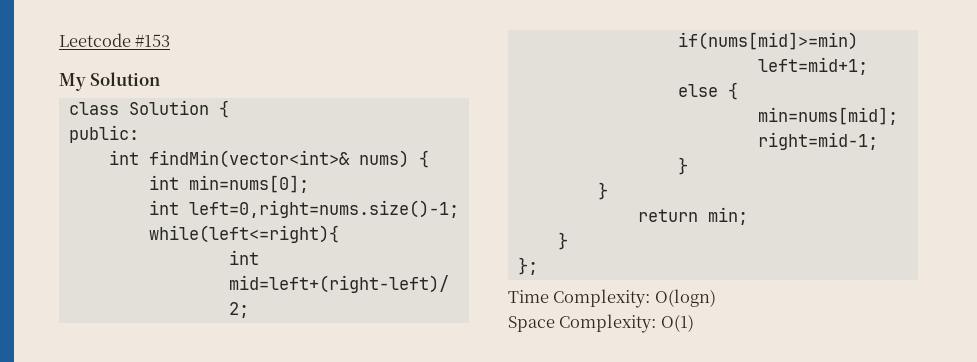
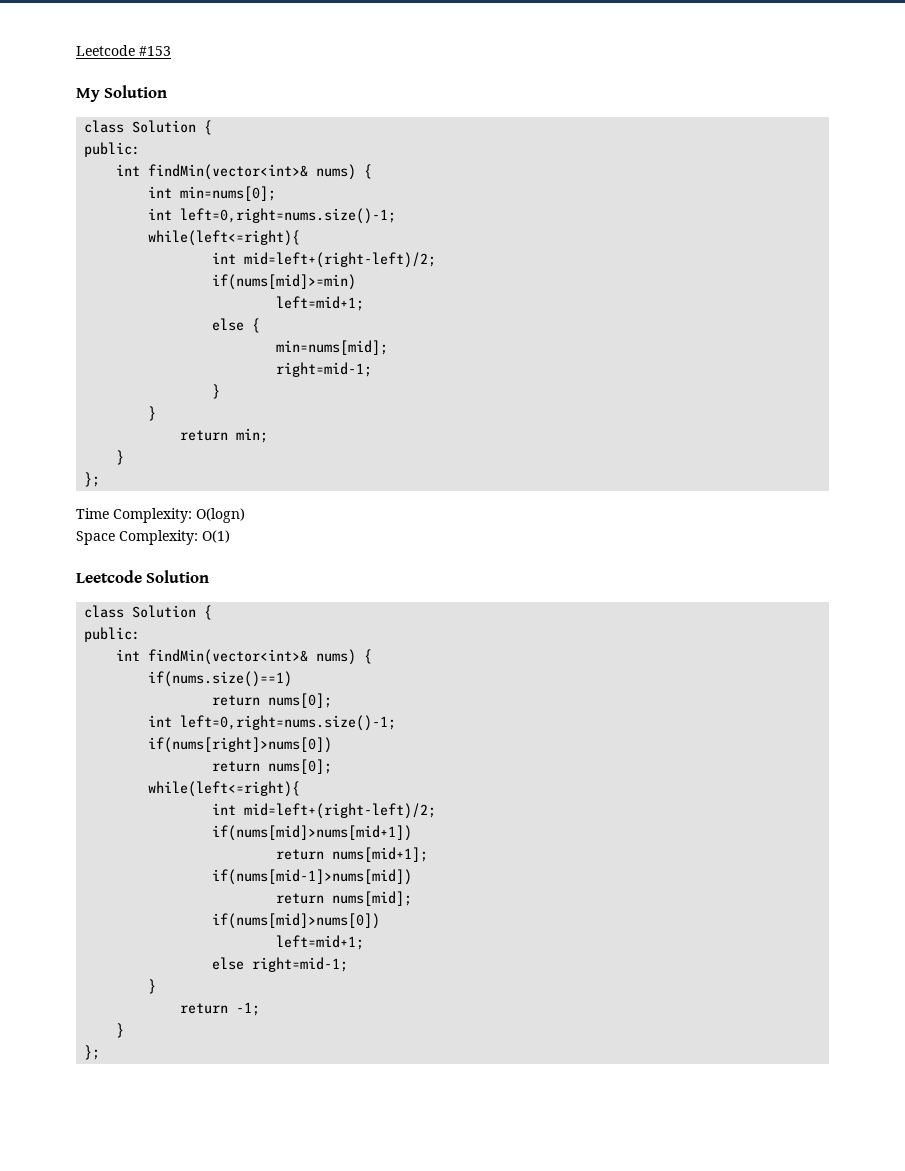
(694, 323) none -> [76,570,210,583] [84,605,213,620] [84,627,141,642] [116,649,373,665] [148,671,293,687] [212,693,333,708] [148,715,397,731] [148,737,333,753] [212,759,333,774] [148,781,301,797] [212,803,437,819] [212,825,413,841] [276,847,429,862] [212,869,413,885] [276,891,413,906] [212,913,381,929] [276,935,365,950] [212,957,349,972] [148,979,157,994] [180,1002,261,1016] [116,1023,125,1038] [84,1045,101,1060] // Leetcode Solution // class Solution { // public: // int findMin(vector<int>& nums) { // if(nums.size()==1) // return nums[0]; // int left=0,right=nums.size()-1; // if(nums[right]>nums[0]) // return nums[0]; // while(left<=right){ // int mid=left+(right-left)/2; // if(nums[mid]>nums[mid+1]) // return nums[mid+1]; // if(nums[mid-1]>nums[mid]) // return nums[mid]; // if(nums[mid]>nums[0]) // left=mid+1; // else right=mid-1; // } // return -1; // } // };

